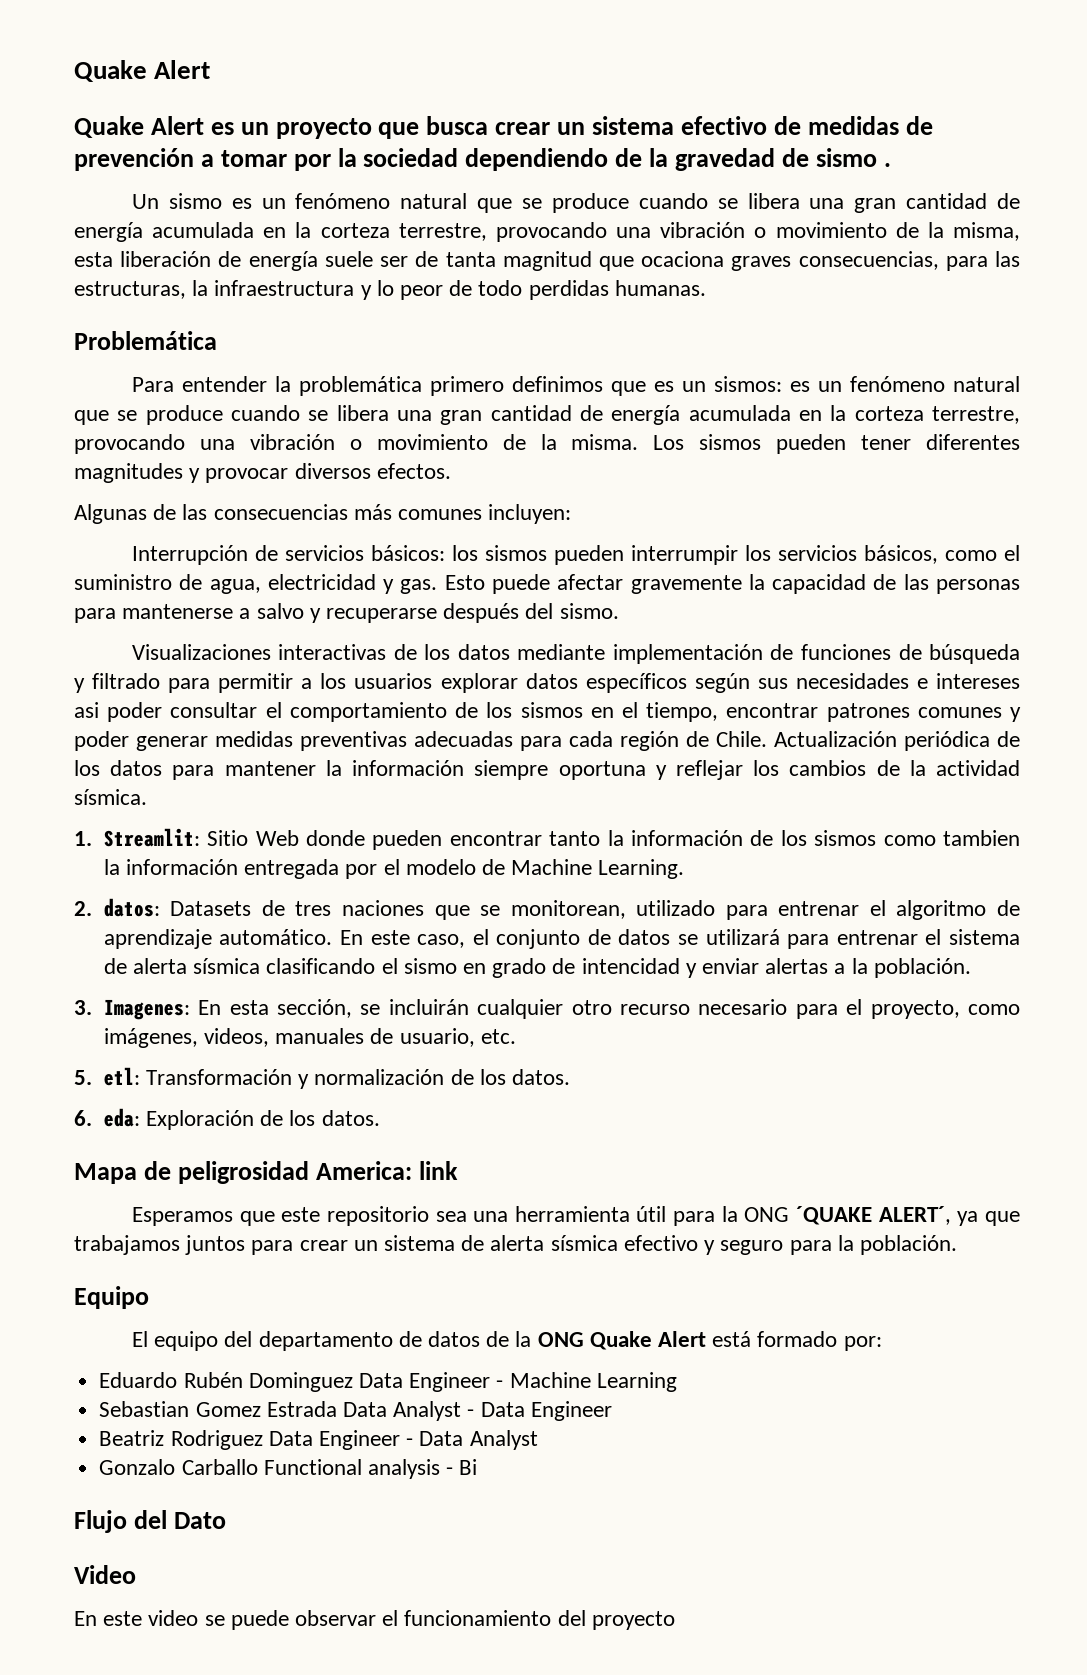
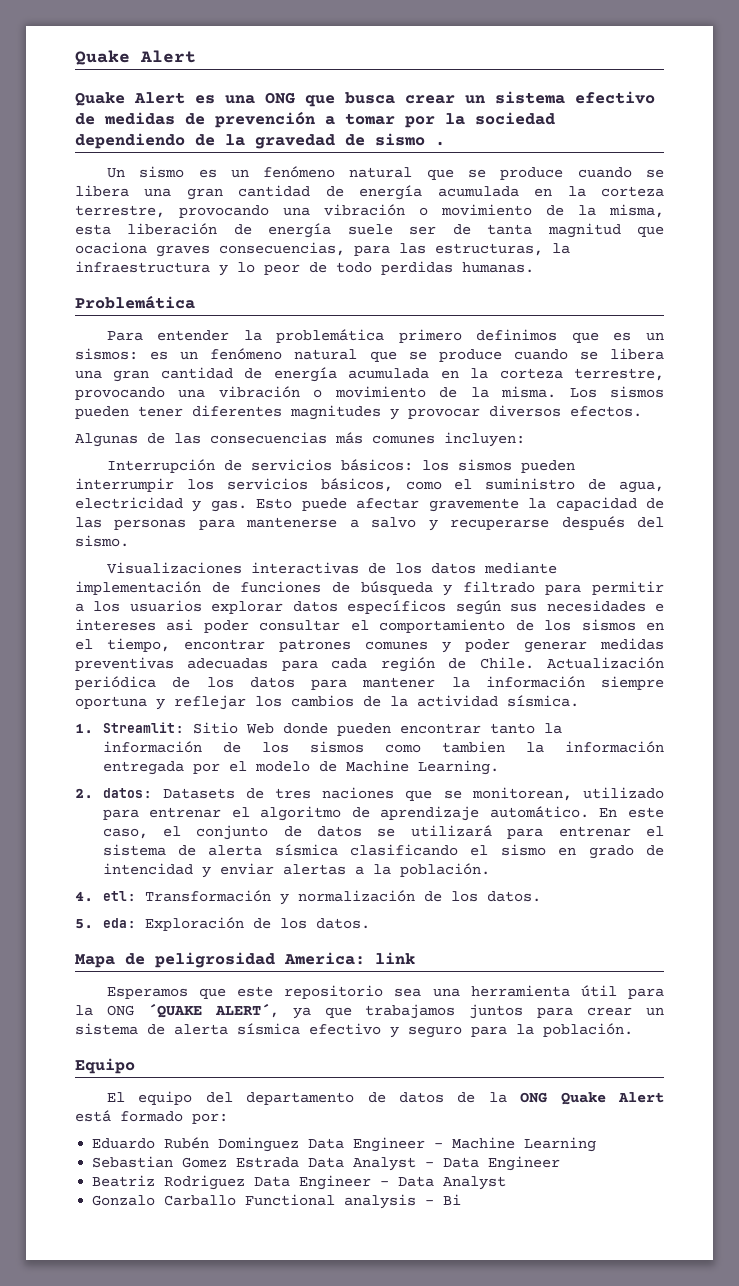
[240,118,372,139] un proyecto -> [225,92,295,104] una ONG
[74,999,1020,1020] [103,1028,516,1048] [74,1070,92,1085] 3. Imagenes: En esta sección, se incluirán cualquier otro recurso necesario para el proyecto, como imágenes, videos, manuales de usuario, etc. // 5. -> [75,891,93,902] 4.
[74,1110,92,1126] 6. -> [75,919,93,929] 5.
[74,1510,226,1533] [74,1565,136,1584] [74,1610,675,1630] // Flujo del Dato // Video // En este video se puede observar el funcionamiento del proyecto -> (462, 1199) none

